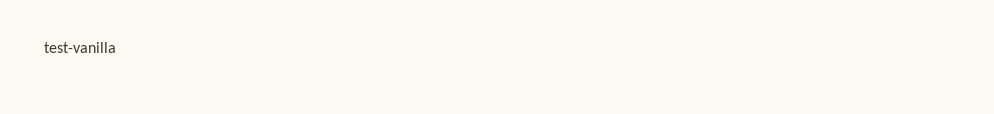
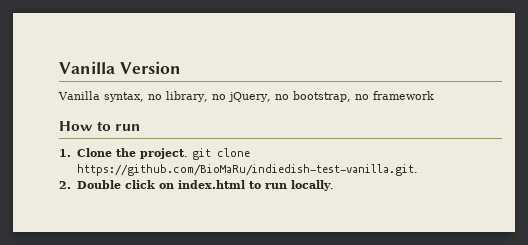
[44,42,116,53] test-vanilla -> [59,61,181,74] [58,91,434,102] [59,121,141,131] [59,148,250,160] [76,164,418,176] [59,180,334,191] Vanilla Version // Vanilla syntax, no library, no jQuery, no bootstrap, no framework // How to run // 1. Clone the project. git clone https://github.com/BioMaRu/indiedish-test-vanilla.git. // 2. Double click on index.html to run locally.

